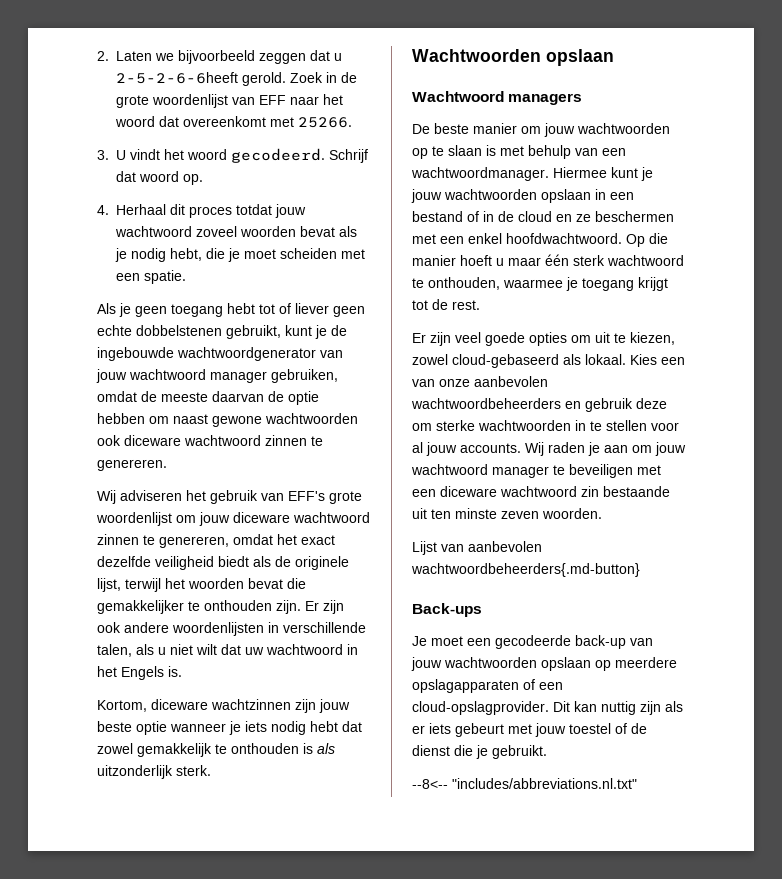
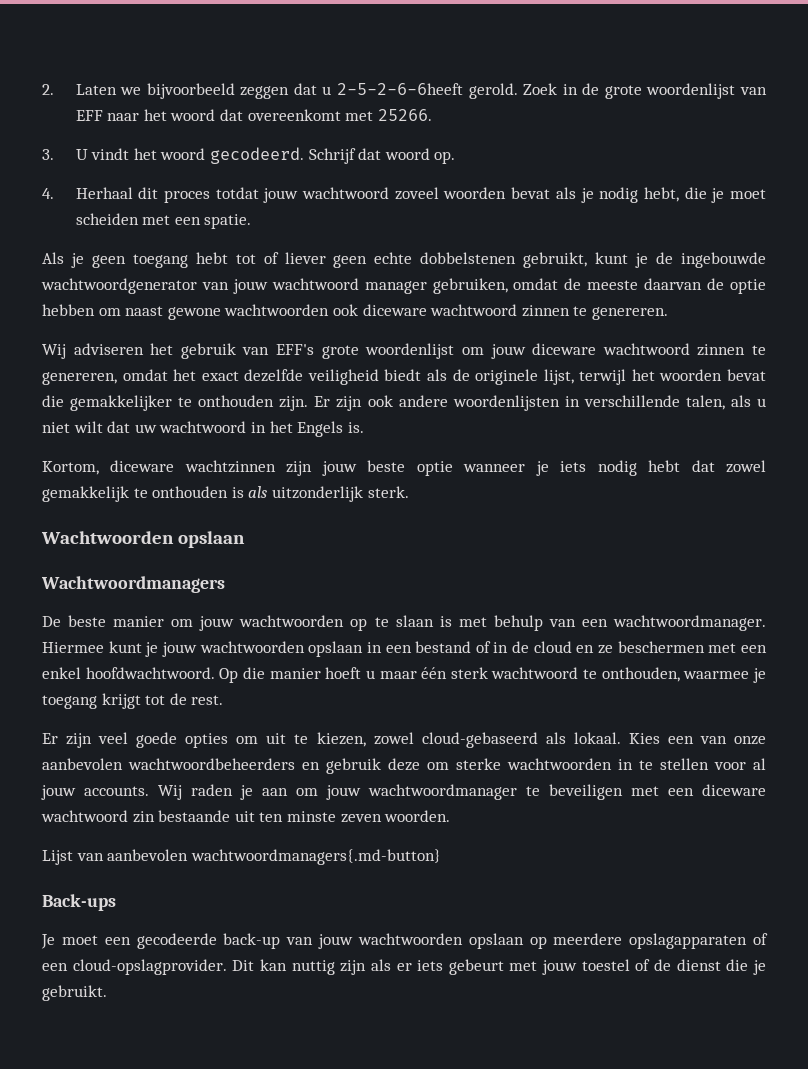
[412,91,583,105] Wachtwoord managers -> [41,576,225,593] Wachtwoordmanagers
[411,464,549,478] wachtwoord manager -> [368,784,517,800] wachtwoordmanager
[411,563,640,577] wachtwoordbeheerders{.md-button} -> [190,849,441,865] wachtwoordmanagers{.md-button}
[412,778,637,789] // --8<-- "includes/abbreviations.nl.txt" -> (107, 993) none

